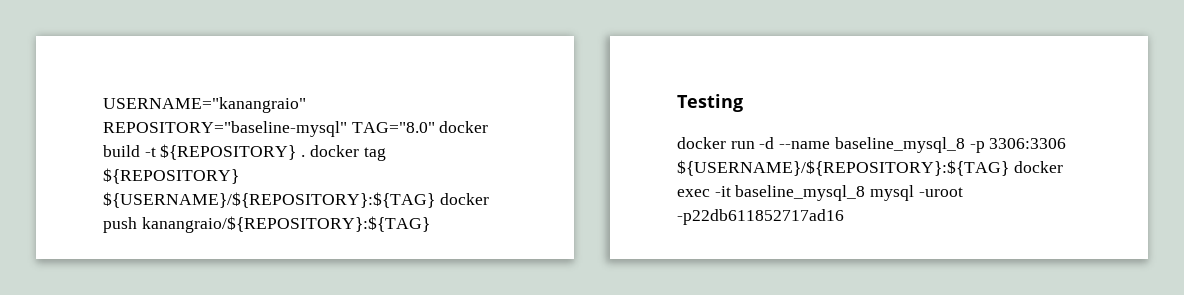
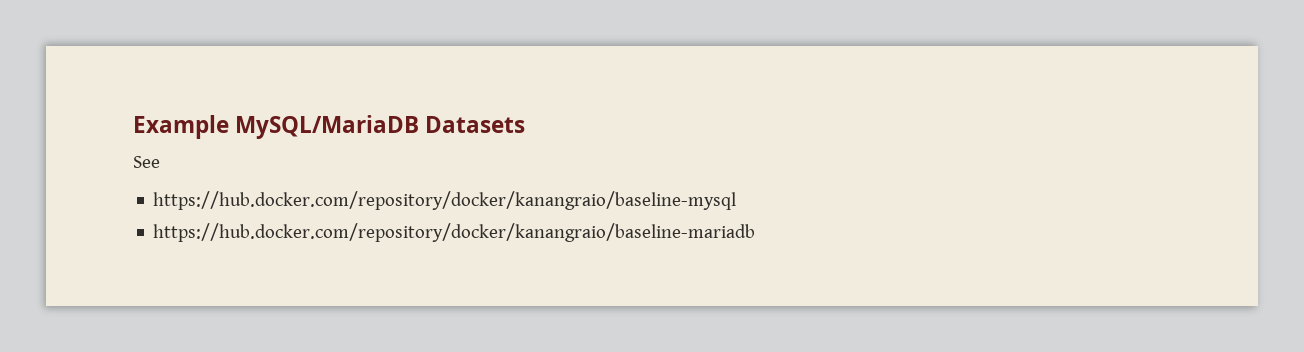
[103,97,306,113] [103,121,489,137] [103,144,386,161] [103,168,239,184] [103,192,489,208] [103,216,430,233] [677,94,743,112] [677,137,1067,153] [677,160,1063,176] [677,185,963,201] [677,209,844,225] USERNAME="kanangraio" REPOSITORY="baseline-mysql" TAG="8.0" docker build -t ${REPOSITORY} . docker tag ${REPOSITORY} ${USERNAME}/${REPOSITORY}:${TAG} docker push kanangraio/${REPOSITORY}:${TAG} // Testing // docker run -d --name baseline_mysql_8 -p 3306:3306 ${USERNAME}/${REPOSITORY}:${TAG} docker exec -it baseline_mysql_8 mysql -uroot -p22db611852717ad16 -> [133,115,526,139] [133,156,160,168] [153,191,737,210] [153,223,756,242] Example MySQL/MariaDB Datasets // See // https://hub.docker.com/repository/docker/kanangraio/baseline-mysql // https://hub.docker.com/repository/docker/kanangraio/baseline-mariadb

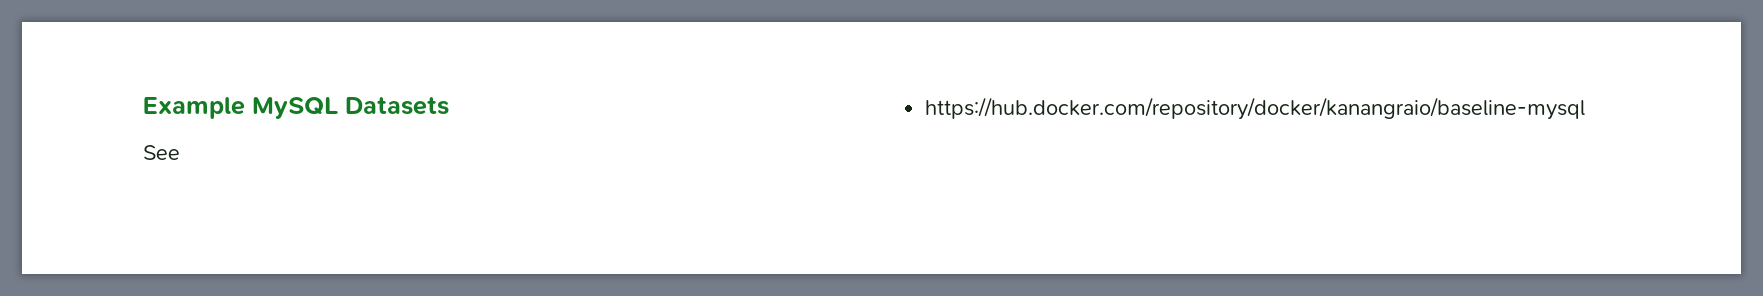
[235,115,420,139] MySQL/MariaDB -> [252,97,338,119] MySQL
[153,223,756,242] // https://hub.docker.com/repository/docker/kanangraio/baseline-mariadb -> (1586, 108) none

